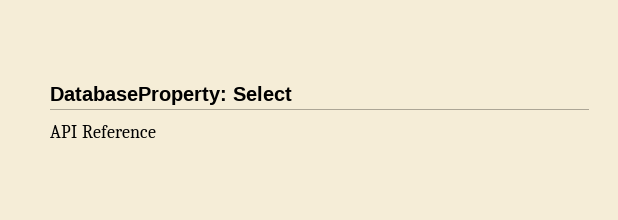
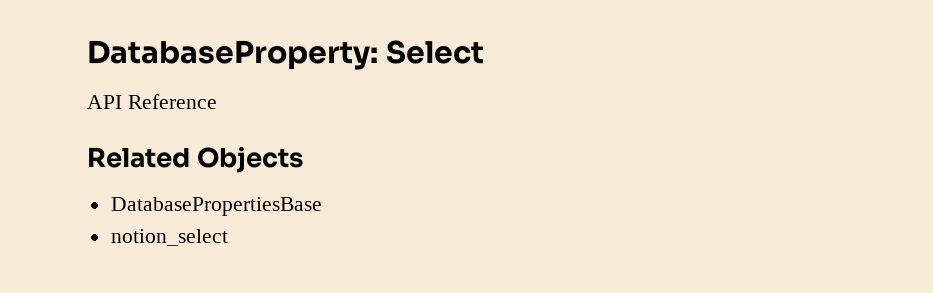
(156, 131) none -> [87,146,304,173] [110,197,322,216] [110,229,228,246] // Related Objects // DatabasePropertiesBase // notion_select

